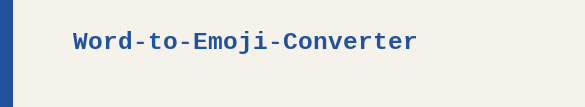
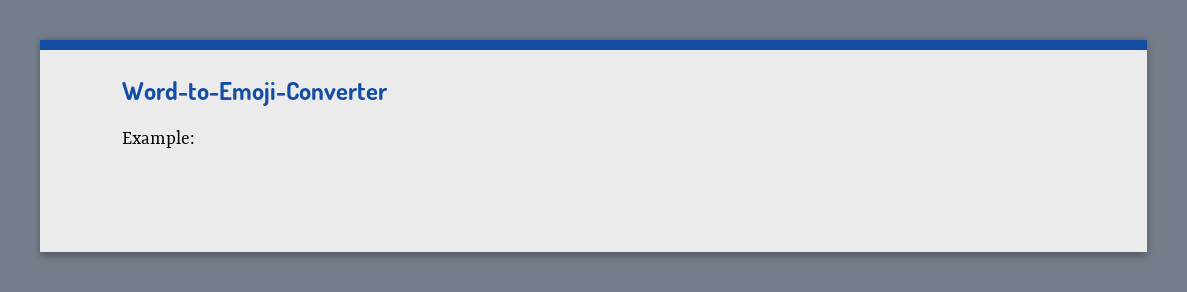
(418, 42) none -> [122,130,195,148] // Example:

